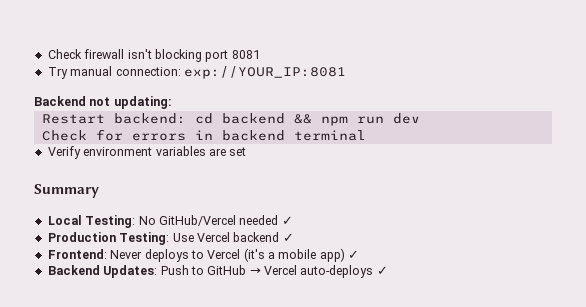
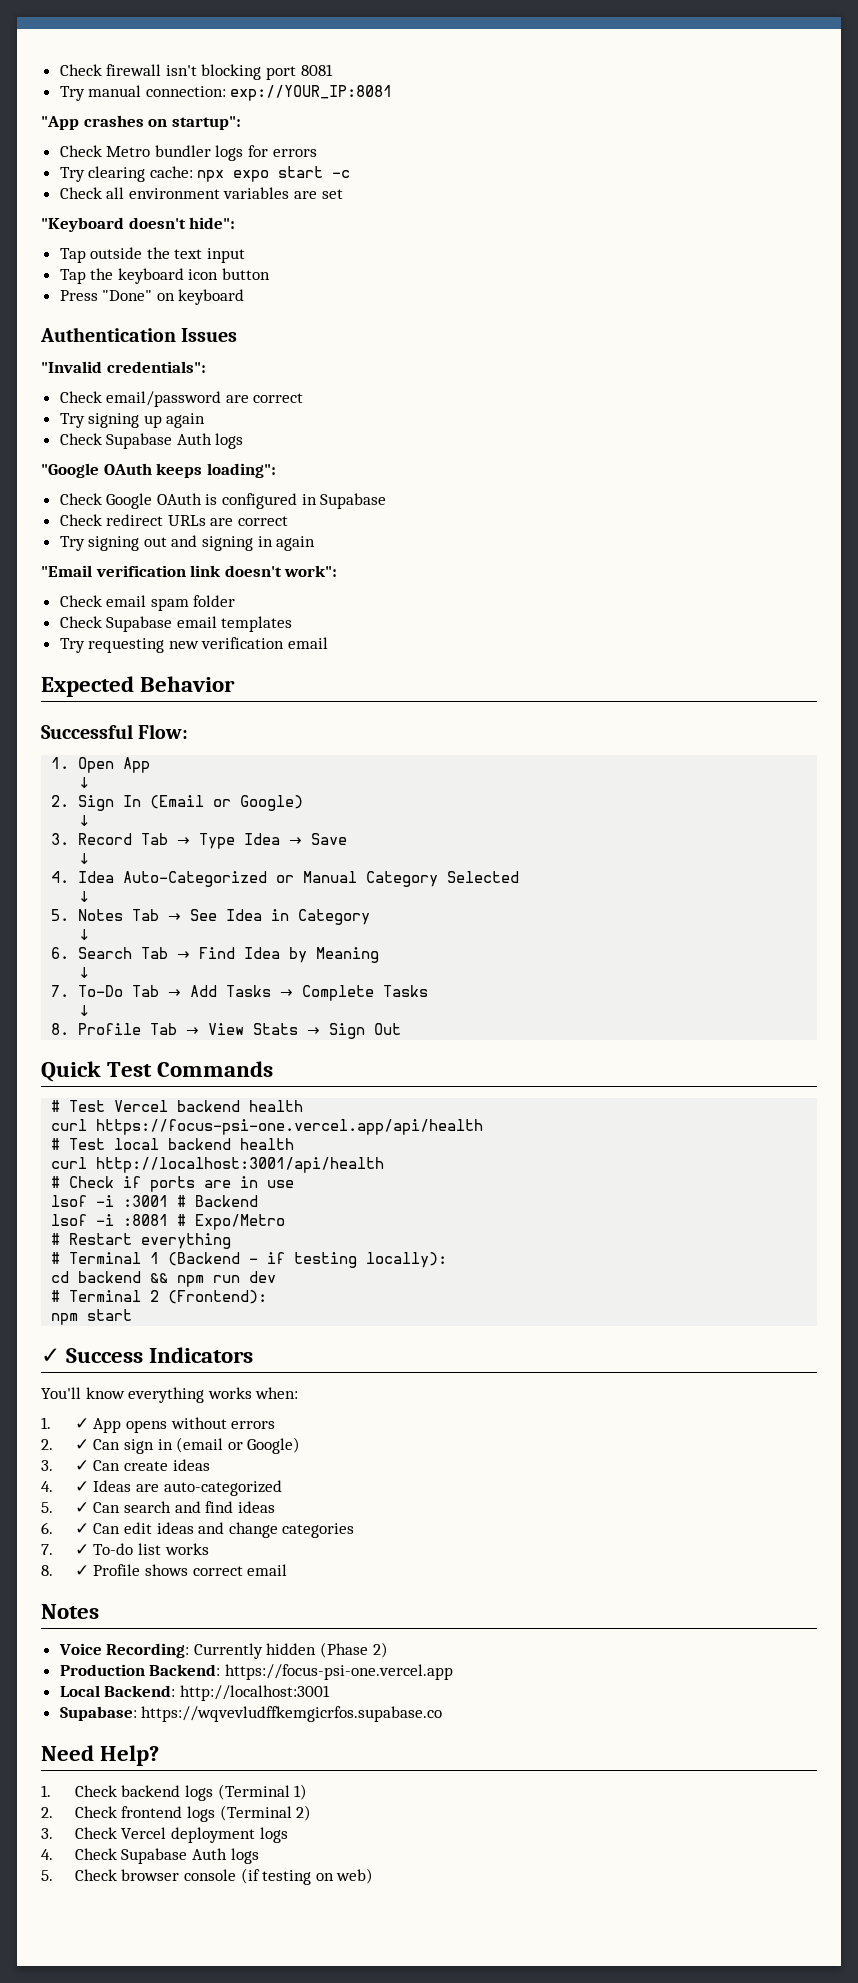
[34,96,172,109] [41,113,186,124] Backend not updating: // Restart backend: -> [41,115,241,130] [59,145,317,161] [59,166,351,182] [59,187,343,199] [41,217,236,232] [59,247,246,263] [59,268,271,284] [59,289,245,305] [40,327,238,342] [41,361,206,373] [59,391,304,407] [59,413,206,428] [59,433,244,449] [41,463,276,478] [59,493,387,509] [59,514,289,526] [59,535,316,551] [41,565,338,577] [59,595,236,611] [59,616,293,632] [59,637,329,653] [41,676,236,697] [41,724,189,739] [51,757,151,773] [78,777,92,788] [51,795,304,811] [78,815,92,826] [51,833,348,849] [78,853,92,864] [51,871,520,887] [78,891,92,902] [51,909,371,925] [78,929,92,940] [51,947,380,963] [78,967,92,978] [51,985,429,1001] [78,1005,92,1016] [51,1023,402,1039] [41,1061,274,1082] [51,1100,304,1112] [51,1119,484,1135] [51,1138,295,1150] [51,1157,385,1173] [51,1176,295,1192] [51,1195,259,1207] [51,1214,286,1230] [51,1233,232,1249] [51,1252,448,1268] "App crashes on startup": // Check Metro bundler logs for errors // Try clearing cache: npx expo start -c // Check all environment variables are set // "Keyboard doesn't hide": // Tap outside the text input // Tap the keyboard icon button // Press "Done" on keyboard // Authentication Issues // "Invalid credentials": // Check email/password are correct // Try signing up again // Check Supabase Auth logs // "Google OAuth keeps loading": // Check Google OAuth is configured in Supabase // Check redirect URLs are correct // Try signing out and signing in again // "Email verification link doesn't work": // Check email spam folder // Check Supabase email templates // Try requesting new verification email // Expected Behavior // Successful Flow: // 1. Open App // ↓ // 2. Sign In (Email or Google) // ↓ // 3. Record Tab → Type Idea → Save // ↓ // 4. Idea Auto-Categorized or Manual Category Selected // ↓ // 5. Notes Tab → See Idea in Category // ↓ // 6. Search Tab → Find Idea by Meaning // ↓ // 7. To-Do Tab → Add Tasks → Complete Tasks // ↓ // 8. Profile Tab → View Stats → Sign Out // Quick Test Commands // # Test Vercel backend health // curl https://focus-psi-one.vercel.app/api/health // # Test local backend health // curl http://localhost:3001/api/health // # Check if ports are in use // lsof -i :3001 # Backend // lsof -i :8081 # Expo/Metro // # Restart everything // # Terminal 1 (Backend - if testing locally): //
[41,129,366,141] [47,146,247,159] [34,184,99,198] [47,215,293,228] [47,232,294,245] [47,248,360,262] [47,265,388,278] Check for errors in backend terminal // Verify environment variables are set // Summary // Local Testing: No GitHub/Vercel needed ✓ // Production Testing: Use Vercel backend ✓ // Frontend: Never deploys to Vercel (it's a mobile app) ✓ // Backend Updates: Push to GitHub → Vercel auto-deploys ✓ -> [51,1290,268,1304] [51,1309,133,1325] [41,1347,254,1363] [41,1387,299,1403] [41,1417,276,1433] [41,1437,301,1454] [41,1459,210,1471] [41,1480,282,1496] [41,1501,275,1513] [41,1522,355,1538] [41,1543,209,1555] [41,1564,288,1576] [41,1604,99,1619] [58,1642,388,1659] [59,1664,453,1680] [59,1685,330,1701] [59,1706,443,1722] [41,1745,160,1766] [41,1784,308,1801] [41,1805,312,1822] [41,1827,288,1843] [41,1848,259,1864] [41,1868,374,1885] # Terminal 2 (Frontend): // npm start // ✓ Success Indicators // You'll know everything works when: // 1. ✓ App opens without errors // 2. ✓ Can sign in (email or Google) // 3. ✓ Can create ideas // 4. ✓ Ideas are auto-categorized // 5. ✓ Can search and find ideas // 6. ✓ Can edit ideas and change categories // 7. ✓ To-do list works // 8. ✓ Profile shows correct email // Notes // Voice Recording: Currently hidden (Phase 2) // Production Backend: https://focus-psi-one.vercel.app // Local Backend: http://localhost:3001 // Supabase: https://wqvevludffkemgicrfos.supabase.co // Need Help? // 1. Check backend logs (Terminal 1) // 2. Check frontend logs (Terminal 2) // 3. Check Vercel deployment logs // 4. Check Supabase Auth logs // 5. Check browser console (if testing on web)

